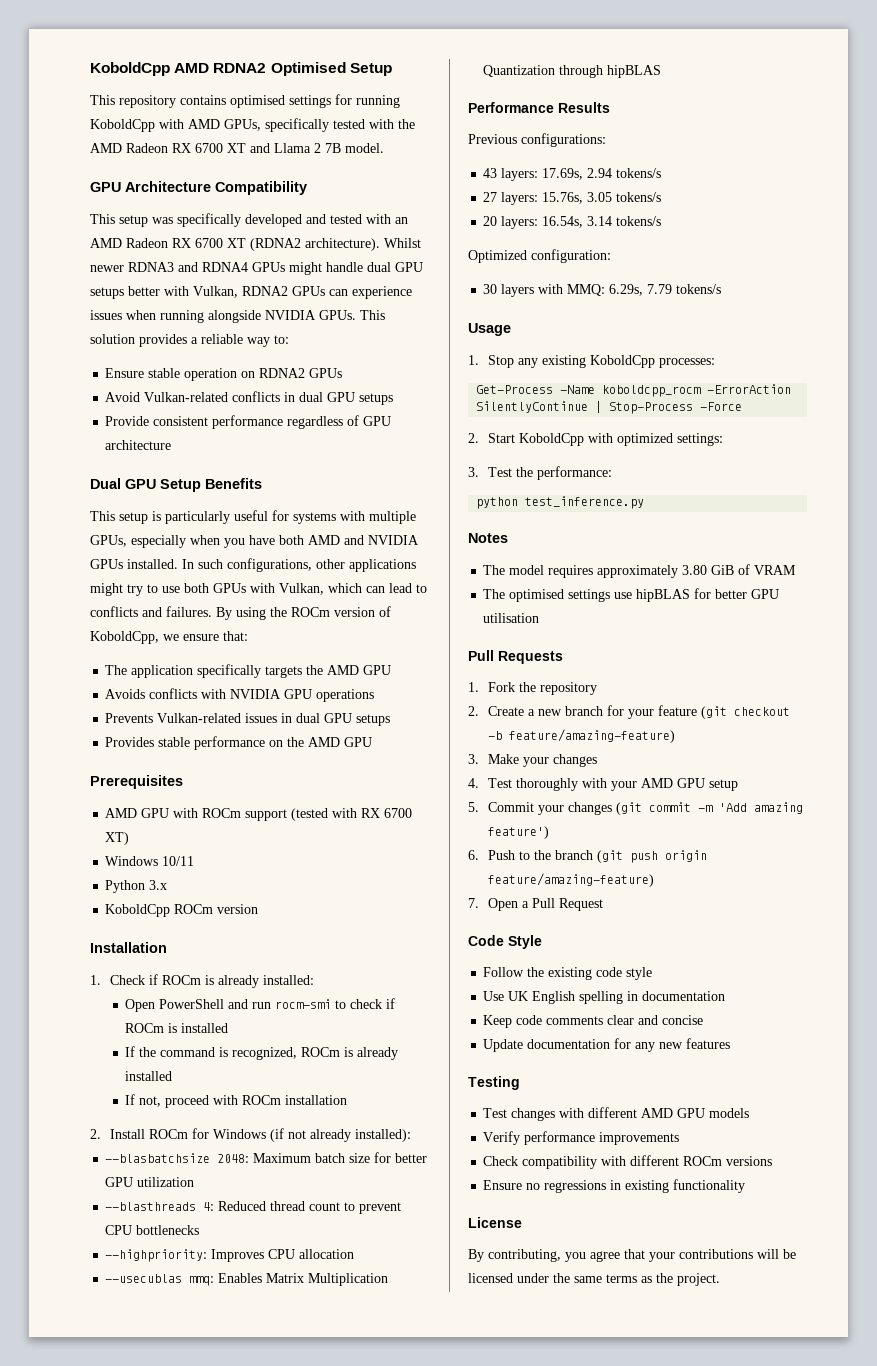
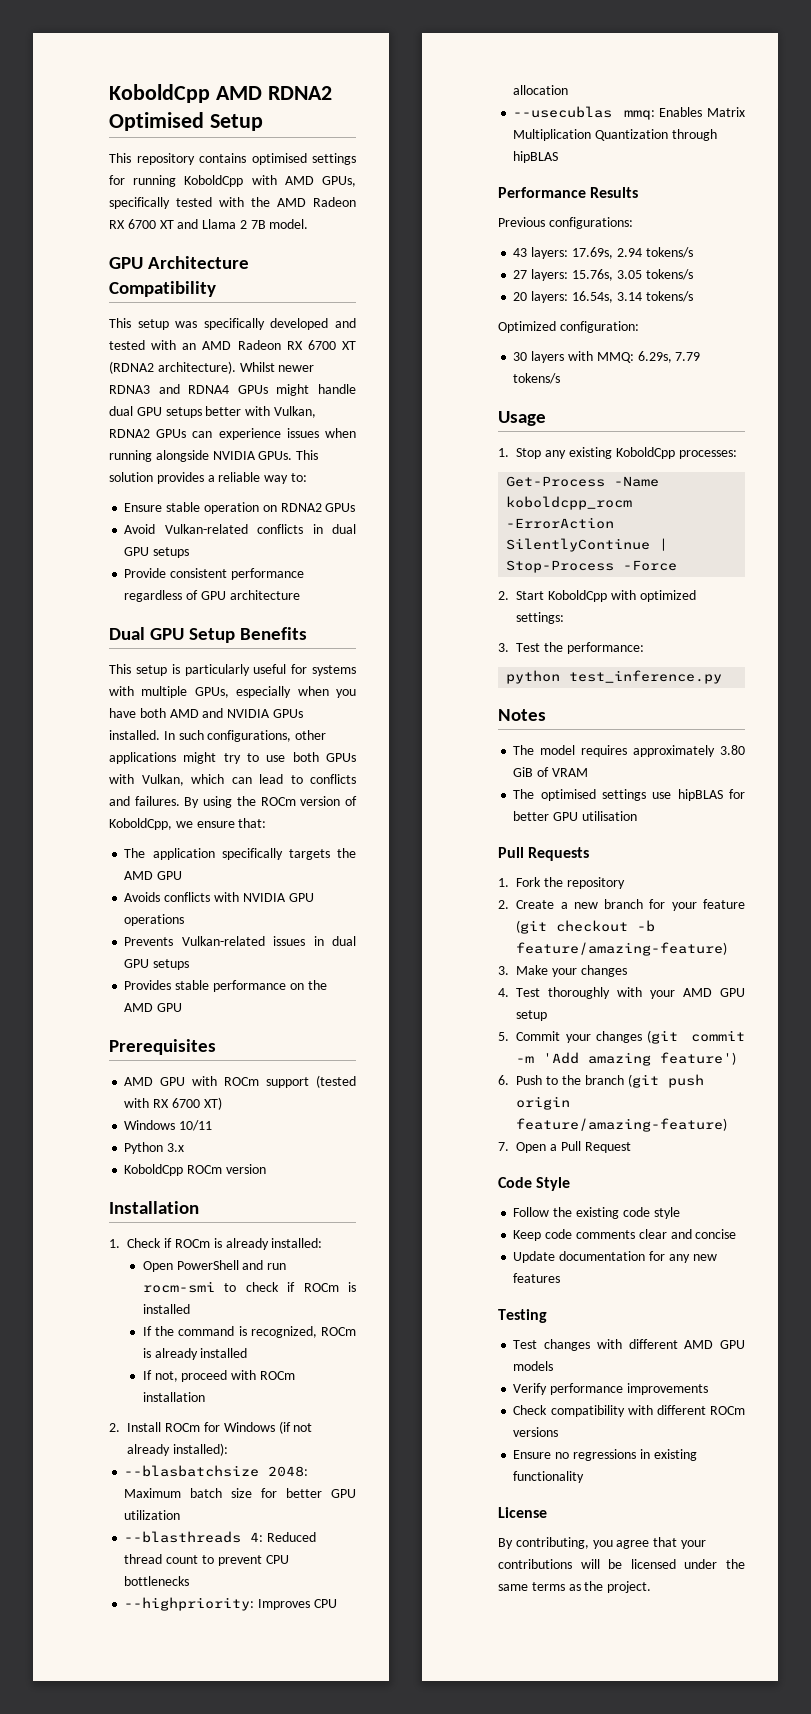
[483,991,726,1004] // Use UK English spelling in documentation -> (680, 1213) none

